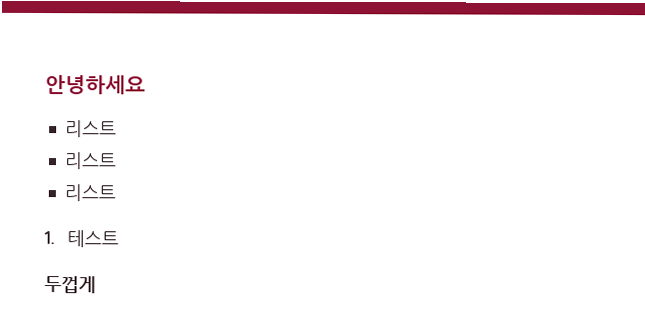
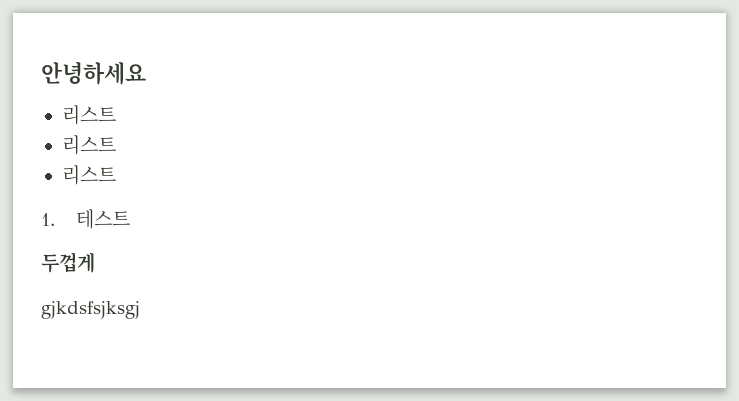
(96, 285) none -> [41,301,140,319] // gjkdsfsjksgj

